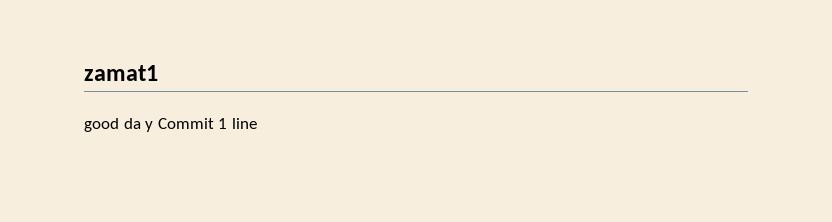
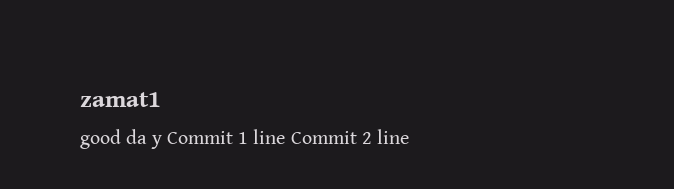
(257, 123) none -> [290,129,410,144] Commit 2 line

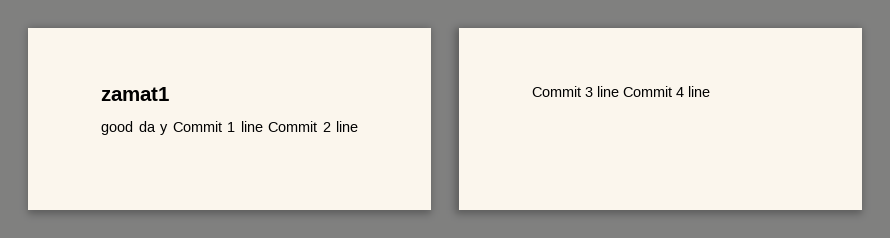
(410, 136) none -> [532,86,710,97] Commit 3 line Commit 4 line

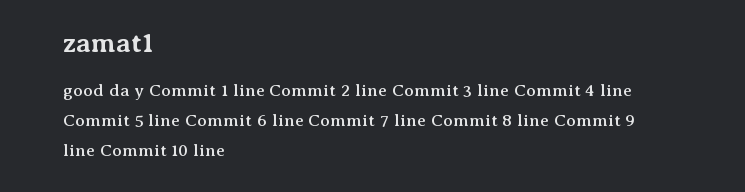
(710, 91) none -> [63,114,636,127] [63,144,226,156] Commit 5 line Commit 6 line Commit 7 line Commit 8 line Commit 9 line Commit 10 line

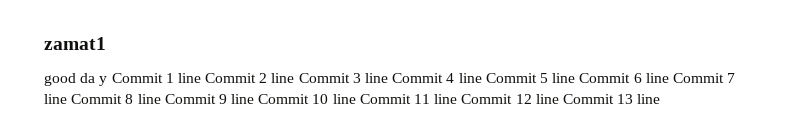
(226, 150) none -> [359,94,661,104] Commit 11 line Commit 12 line Commit 13 line

